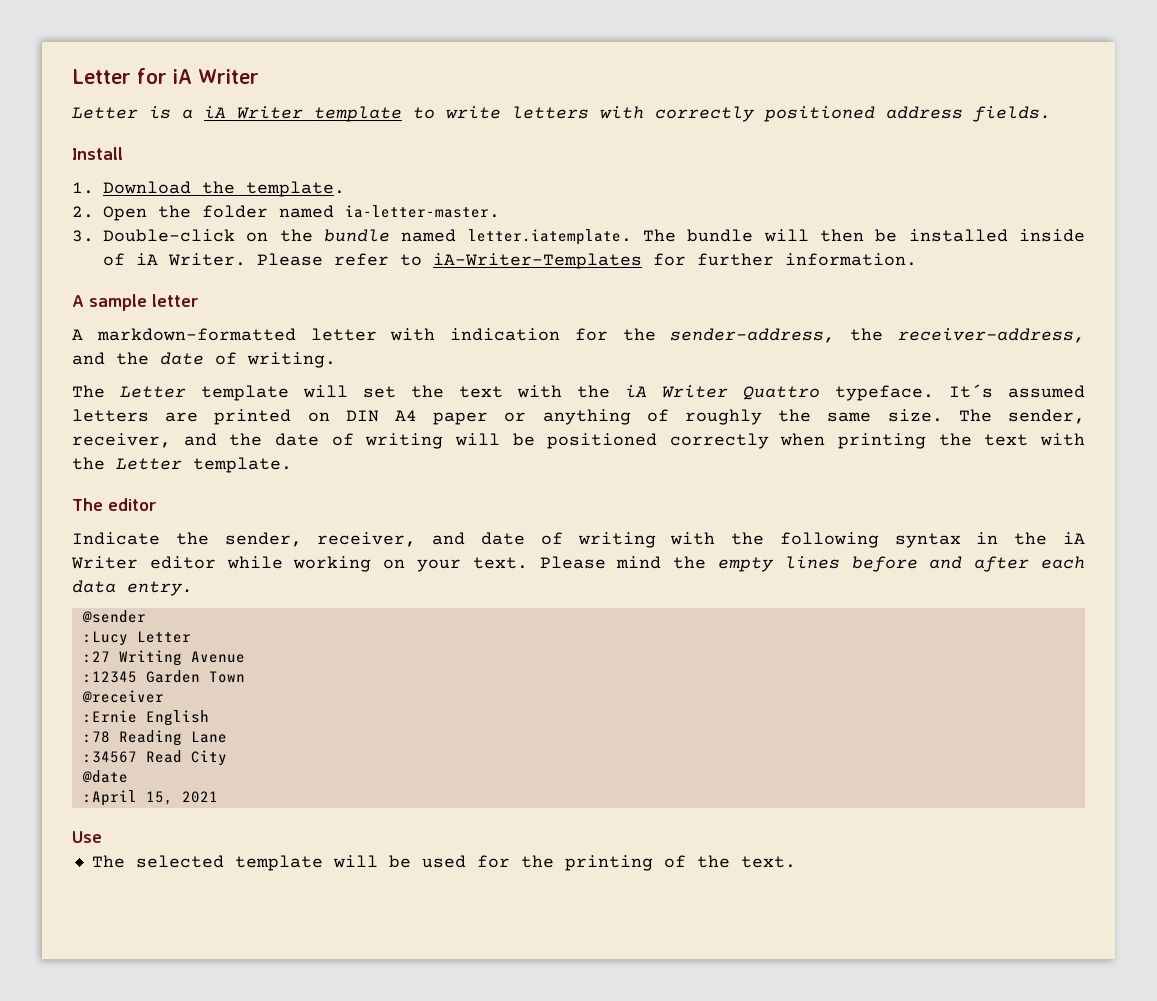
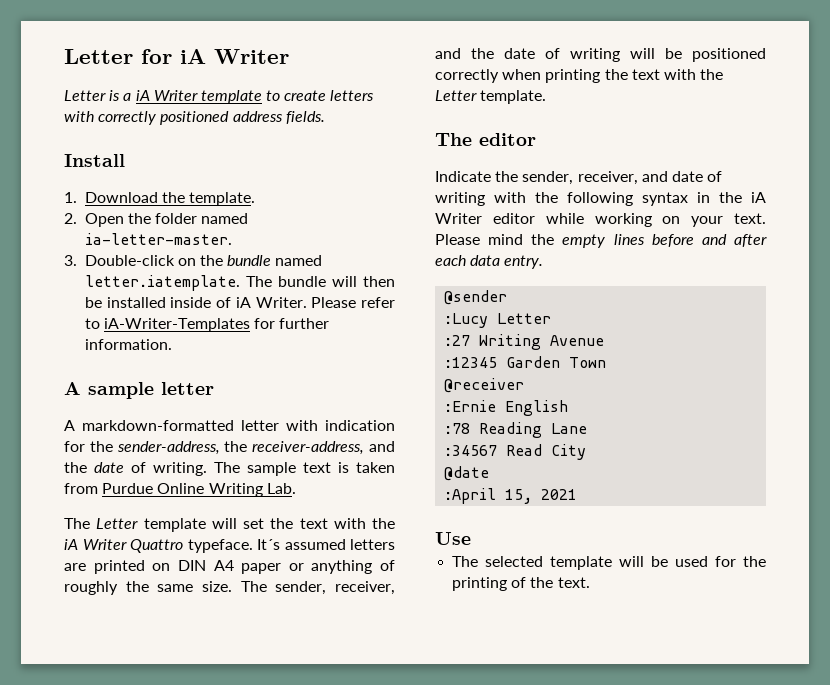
[446,106,501,119] write -> [284,90,327,101] create
(336, 360) none -> [214,462,395,476] [64,483,296,497] The sample text is taken from Purdue Online Writing Lab.

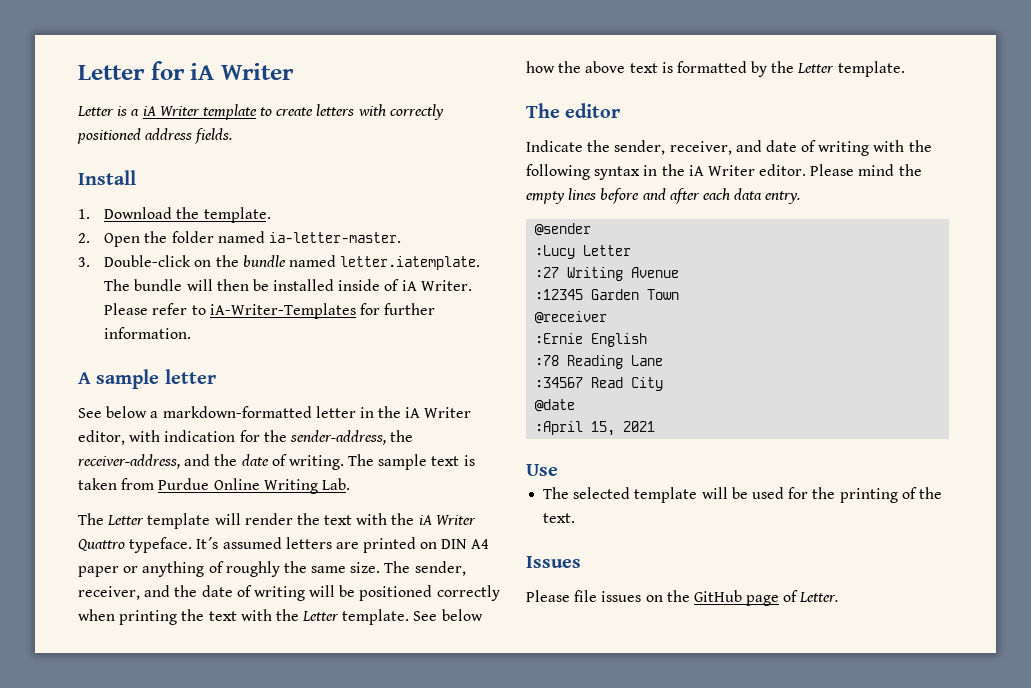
[64,420,279,431] A markdown-formatted letter -> [78,406,472,418] [78,430,125,445] See below a markdown-formatted letter in the iA Writer editor,
[243,518,264,529] set -> [244,513,293,525] render
(547, 97) none -> [413,609,483,621] [526,61,905,77] See below how the above text is formatted by the Letter template.
[492,213,766,227] editor while working on your text. -> [759,164,807,176] editor.
(590, 582) none -> [526,556,581,568] [526,590,839,606] // Issues // Please file issues on the GitHub page of Letter.

